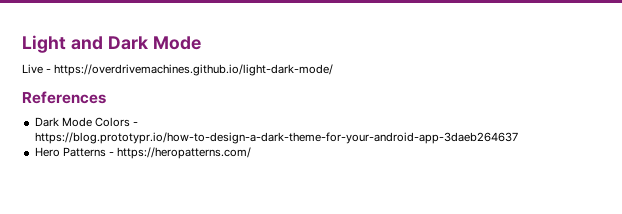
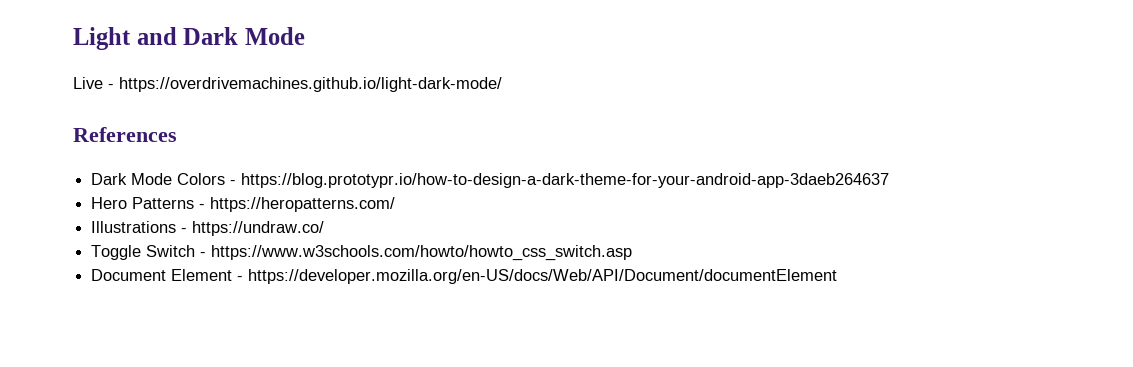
(251, 153) none -> [91,221,325,236] [91,245,633,261] [91,269,838,284] // Illustrations - https://undraw.co/ // Toggle Switch - https://www.w3schools.com/howto/howto_css_switch.asp // Document Element - https://developer.mozilla.org/en-US/docs/Web/API/Document/documentElement

